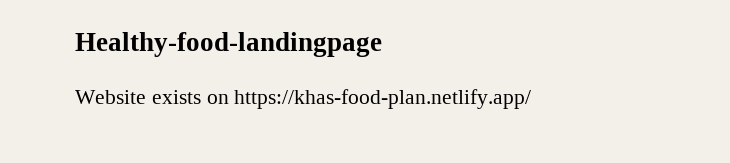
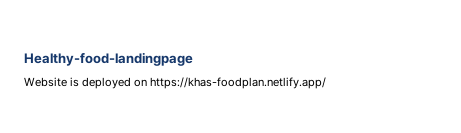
[151,89,532,109] exists on https://khas-food-plan.netlify.app/ -> [70,77,327,89] is deployed on https://khas-foodplan.netlify.app/

